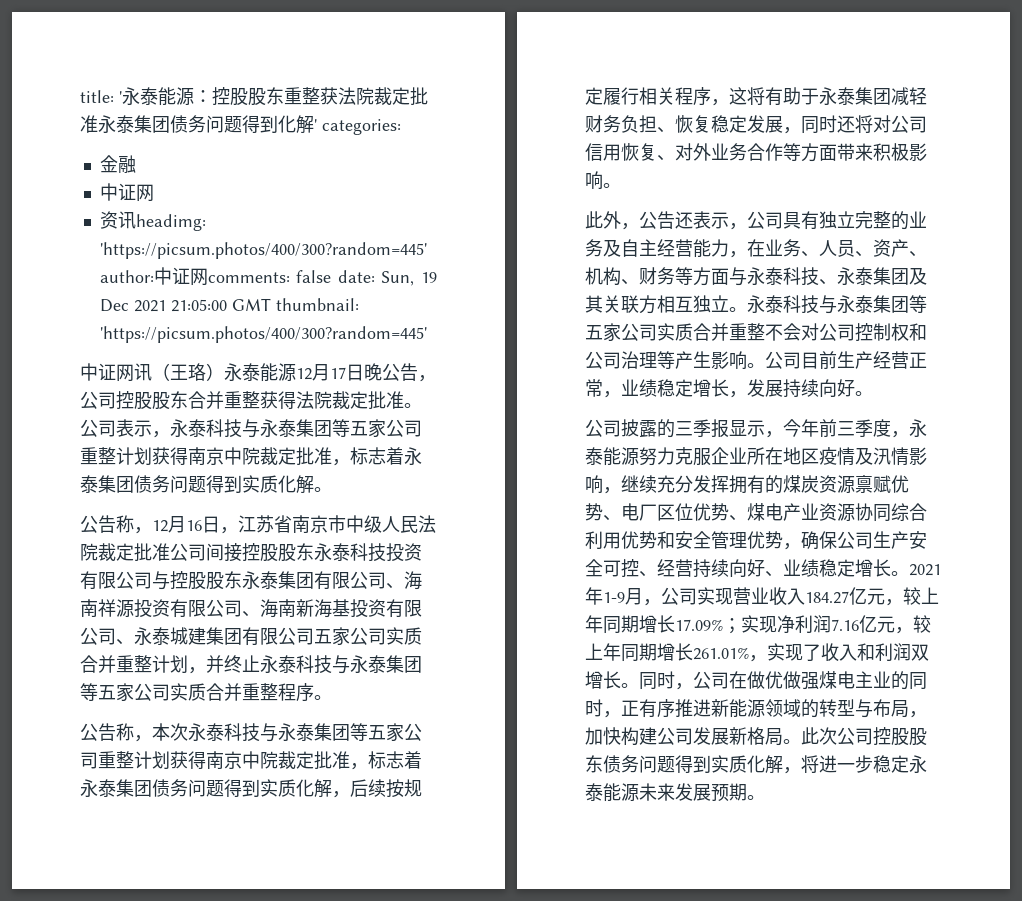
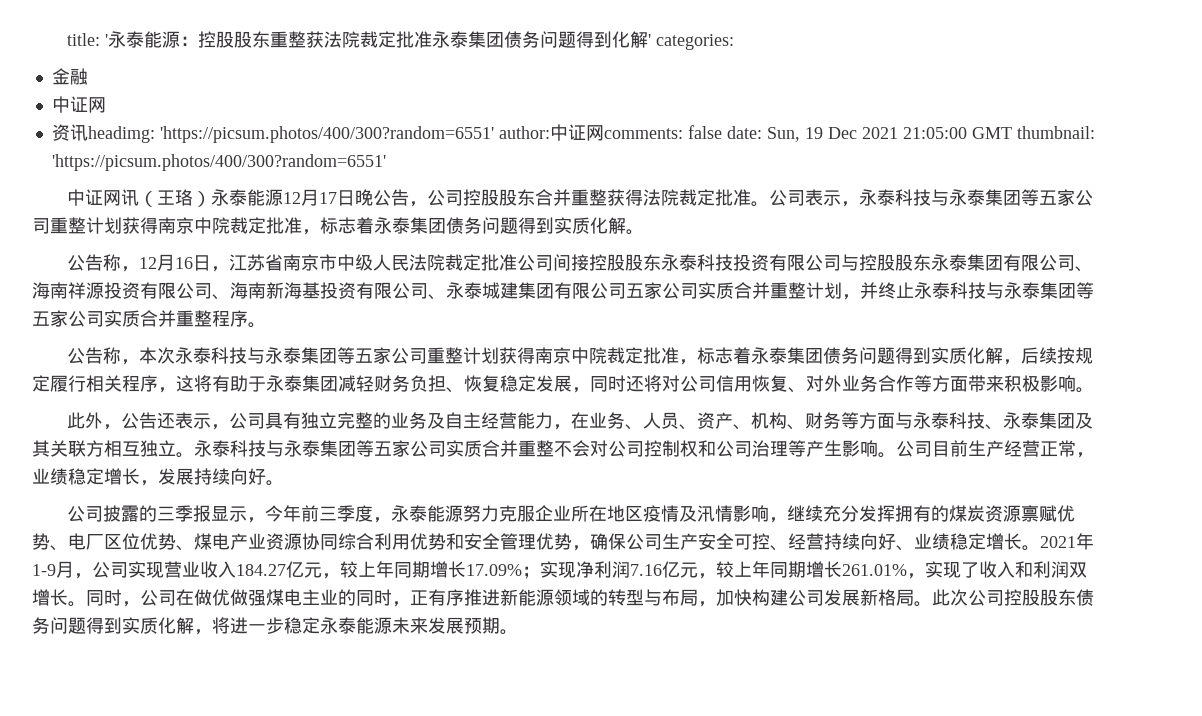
[99,242,427,259] 'https://picsum.photos/400/300?random=445' -> [159,126,494,143] 'https://picsum.photos/400/300?random=6551'
[99,326,427,343] 'https://picsum.photos/400/300?random=445' -> [51,154,386,171] 'https://picsum.photos/400/300?random=6551'

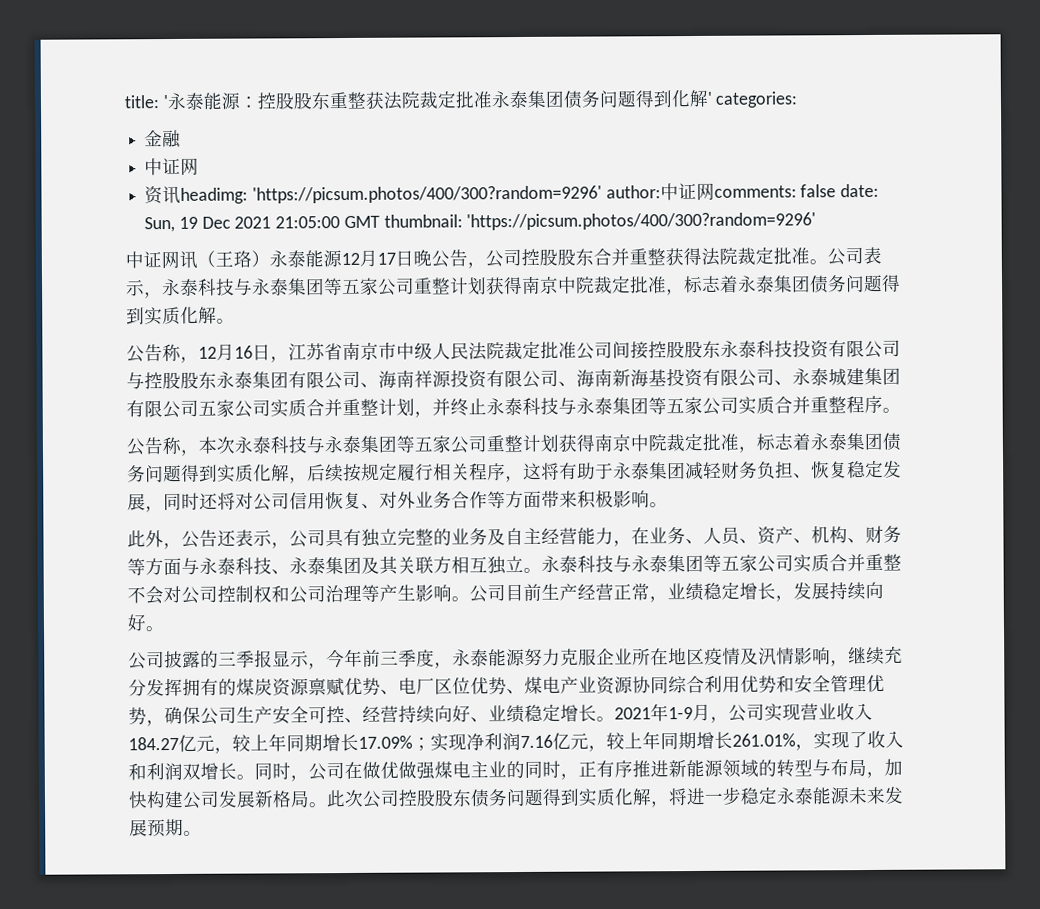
[159,126,494,143] 'https://picsum.photos/400/300?random=6551' -> [251,185,602,204] 'https://picsum.photos/400/300?random=9296'
[51,154,386,171] 'https://picsum.photos/400/300?random=6551' -> [466,212,817,231] 'https://picsum.photos/400/300?random=9296'

